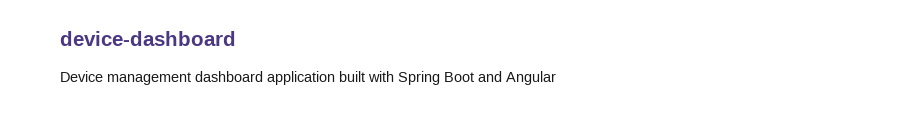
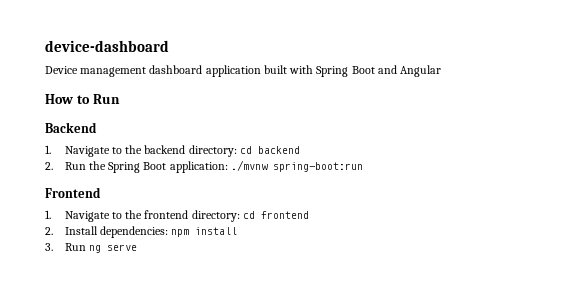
(556, 78) none -> [45,94,120,104] [45,122,97,133] [45,145,300,157] [45,160,363,173] [45,187,101,198] [45,210,309,222] [45,226,238,238] [45,243,137,253] // How to Run // Backend // 1. Navigate to the backend directory: cd backend // 2. Run the Spring Boot application: ./mvnw spring-boot:run // Frontend // 1. Navigate to the frontend directory: cd frontend // 2. Install dependencies: npm install // 3. Run ng serve

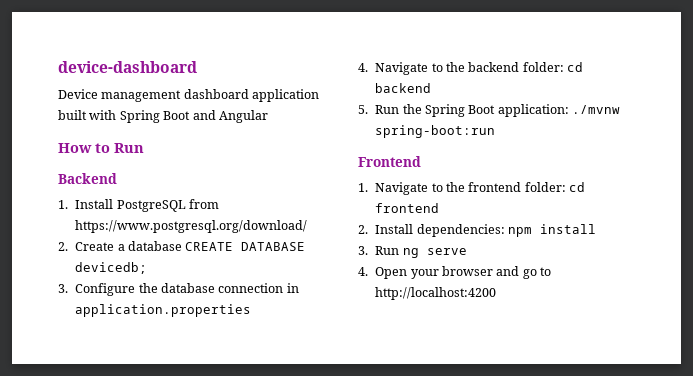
(51, 149) none -> [75,199,220,212] [75,220,308,233] [58,241,306,251] [75,262,148,274] [58,283,299,296] [75,304,252,317] [358,63,368,72] Install PostgreSQL from https://www.postgresql.org/download/ // 2. Create a database CREATE DATABASE devicedb; // 3. Configure the database connection in application.properties // 4.
[188,145,237,157] directory: -> [522,62,564,72] folder:
[45,162,53,170] 2. -> [358,105,368,114] 5.
[191,210,240,222] directory: -> [524,182,566,192] folder:
(137, 247) none -> [358,266,552,279] [375,287,497,300] // 4. Open your browser and go to http://localhost:4200

